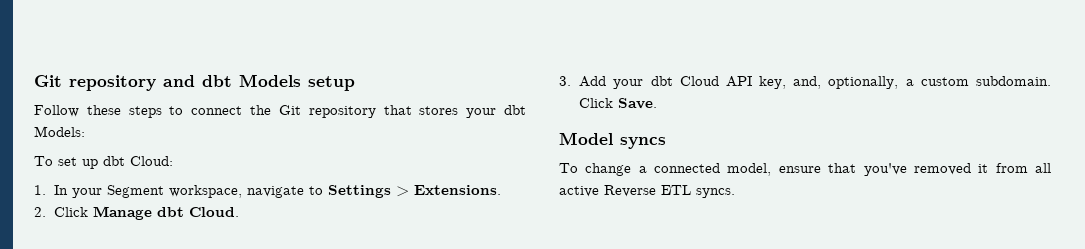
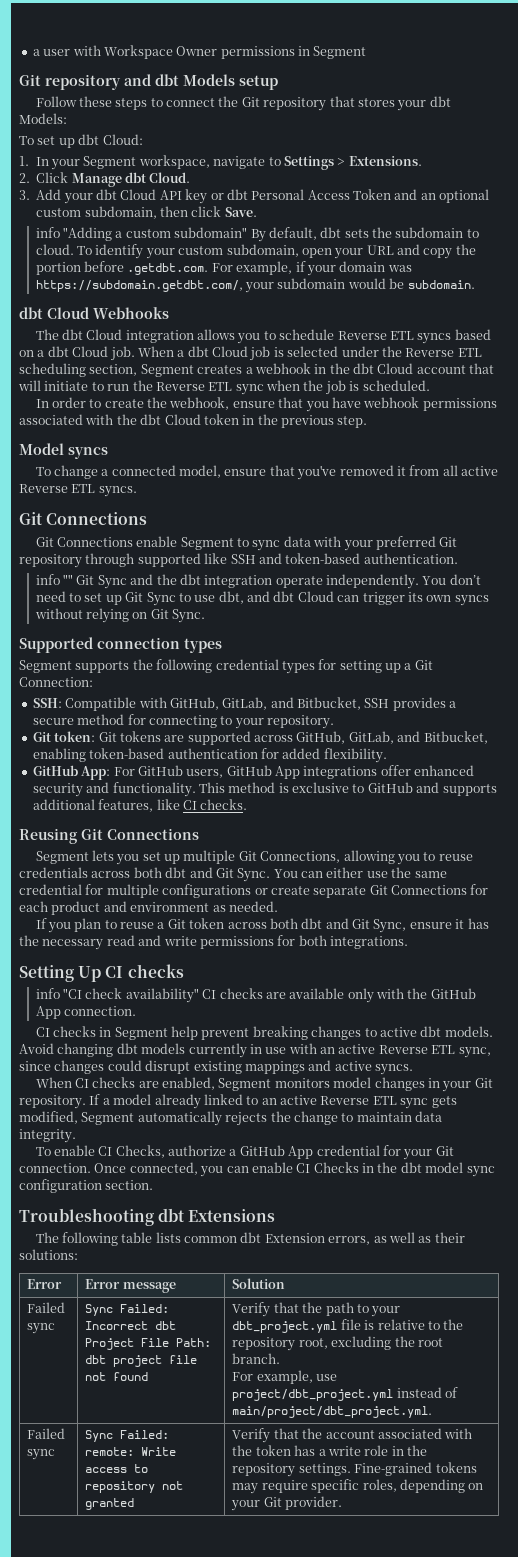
(34, 81) none -> [32,45,367,59] a user with Workspace Owner permissions in Segment //
[759,76,1051,89] [579,98,658,109] key, and, optionally, a custom subdomain. Click Save. -> [185,189,490,204] [36,206,257,219] [35,227,479,242] [35,244,476,259] [35,261,412,276] [35,278,475,293] [19,307,169,319] [35,329,491,344] [19,346,482,361] [19,363,495,377] [18,380,430,395] [35,397,497,412] [19,414,368,428] key or dbt Personal Access Token and an optional custom subdomain, then click Save. // info "Adding a custom subdomain" By default, dbt sets the subdomain to cloud. To identify your custom subdomain, open your URL and copy the portion before .getdbt.com. For example, if your domain was https://subdomain.getdbt.com/, your subdomain would be subdomain. // dbt Cloud Webhooks // The dbt Cloud integration allows you to schedule Reverse ETL syncs based on a dbt Cloud job. When a dbt Cloud job is selected under the Reverse ETL scheduling section, Segment creates a webhook in the dbt Cloud account that will initiate to run the Reverse ETL sync when the job is scheduled. // In order to create the webhook, ensure that you have webhook permissions associated with the dbt Cloud token in the previous step.
(735, 193) none -> [19,512,148,525] [35,536,458,551] [19,553,458,568] [35,574,481,589] [35,591,489,606] [34,608,206,623] [19,637,222,653] [19,659,433,674] [19,677,93,687] [32,697,457,711] [32,714,334,729] [32,731,488,745] [32,748,387,763] [32,765,475,780] [32,782,497,797] [32,799,248,812] [19,828,199,844] [35,850,473,865] [19,867,447,882] [19,884,489,898] [19,901,278,915] [35,918,489,933] [19,935,408,950] [19,964,184,982] [35,988,476,1003] [35,1006,137,1019] [35,1026,493,1040] [19,1043,491,1058] [19,1060,413,1075] [35,1077,493,1092] [19,1094,457,1109] [19,1111,442,1126] [19,1129,76,1143] [35,1145,454,1160] [19,1162,495,1177] [19,1179,154,1193] [19,1208,276,1226] [35,1232,465,1246] [19,1249,78,1260] [27,1279,63,1289] [85,1279,176,1293] [232,1278,286,1289] [27,1302,66,1313] [27,1323,56,1334] [85,1304,170,1316] [85,1321,177,1330] [85,1338,212,1350] [85,1355,198,1367] [85,1372,149,1381] [232,1302,401,1317] [232,1319,464,1333] [232,1336,443,1351] [232,1353,281,1364] [232,1370,338,1384] [232,1387,459,1401] [232,1406,433,1418] [27,1428,66,1439] [27,1449,56,1460] [85,1430,170,1442] [85,1447,177,1456] [85,1464,149,1473] [85,1481,184,1493] [85,1498,135,1510] [232,1428,473,1443] [232,1445,428,1456] [232,1462,477,1477] [232,1479,484,1494] [231,1496,343,1511] // Git Connections // Git Connections enable Segment to sync data with your preferred Git repository through supported like SSH and token-based authentication. // info "" Git Sync and the dbt integration operate independently. You don’t need to set up Git Sync to use dbt, and dbt Cloud can trigger its own syncs without relying on Git Sync. // Supported connection types // Segment supports the following credential types for setting up a Git Connection: // SSH: Compatible with GitHub, GitLab, and Bitbucket, SSH provides a secure method for connecting to your repository. // Git token: Git tokens are supported across GitHub, GitLab, and Bitbucket, enabling token-based authentication for added flexibility. // GitHub App: For GitHub users, GitHub App integrations offer enhanced security and functionality. This method is exclusive to GitHub and supports additional features, like CI checks. // Reusing Git Connections // Segment lets you set up multiple Git Connections, allowing you to reuse credentials across both dbt and Git Sync. You can either use the same credential for multiple configurations or create separate Git Connections for each product and environment as needed. // If you plan to reuse a Git token across both dbt and Git Sync, ensure it has the necessary read and write permissions for both integrations. // Setting Up CI checks // info "CI check availability" CI checks are available only with the GitHub App connection. // CI checks in Segment help prevent breaking changes to active dbt models. Avoid changing dbt models currently in use with an active Reverse ETL sync, since changes could disrupt existing mappings and active syncs. // When CI checks are enabled, Segment monitors model changes in your Git repository. If a model already linked to an active Reverse ETL sync gets modified, Segment automatically rejects the change to maintain data integrity. // To enable CI Checks, authorize a GitHub App credential for your Git connection. Once connected, you can enable CI Checks in the dbt model sync configuration section. // Troubleshooting dbt Extensions // The following table lists common dbt Extension errors, as well as their solutions: // Error | Error message | Solution // Failed sync | Sync Failed: Incorrect dbt Project File Path: dbt project file not found | Verify that the path to your dbt_project.yml file is relative to the repository root, excluding the root branch. // For example, use project/dbt_project.yml instead of main/project/dbt_project.yml. // Failed sync | Sync Failed: remote: Write access to repository not granted | Verify that the account associated with the token has a write role in the repository settings. Fine-grained tokens may require specific roles, depending on your Git provider.

